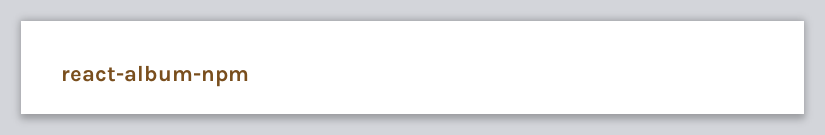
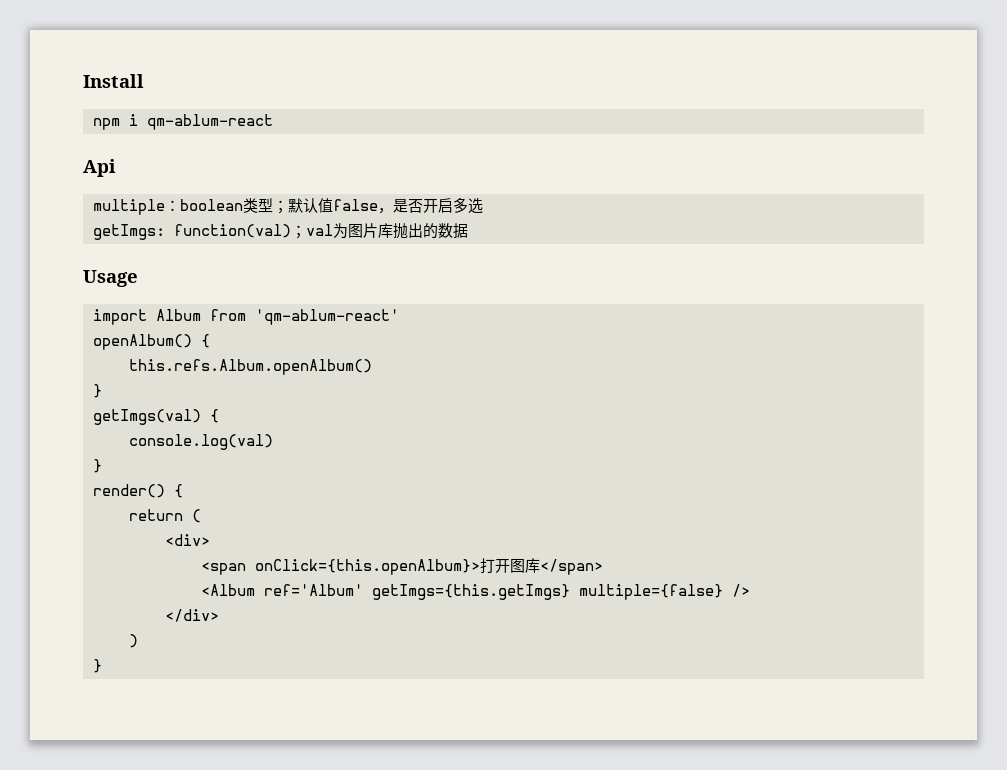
[61,65,249,87] react-album-npm -> [83,74,144,88] [92,114,273,130] [83,159,116,177] [92,197,483,215] [92,223,468,240] [83,270,138,287] [92,309,399,325] [92,334,210,350] [128,359,372,375] [92,384,102,398] [92,409,219,425] [128,434,273,450] [92,459,102,473] [92,484,183,498] [128,509,201,523] [164,534,210,546] [200,558,603,575] [200,584,750,600] [164,609,219,622] [128,634,138,648] [92,659,102,673] Install // npm i qm-ablum-react // Api // multiple：boolean类型；默认值false，是否开启多选 // getImgs: function(val)；val为图片库抛出的数据 // Usage // import Album from 'qm-ablum-react' // openAlbum() { // this.refs.Album.openAlbum() // } // getImgs(val) { // console.log(val) // } // render() { // return ( // <div> // <span onClick={this.openAlbum}>打开图库</span> // <Album ref='Album' getImgs={this.getImgs} multiple={false} /> // </div> // ) // }

